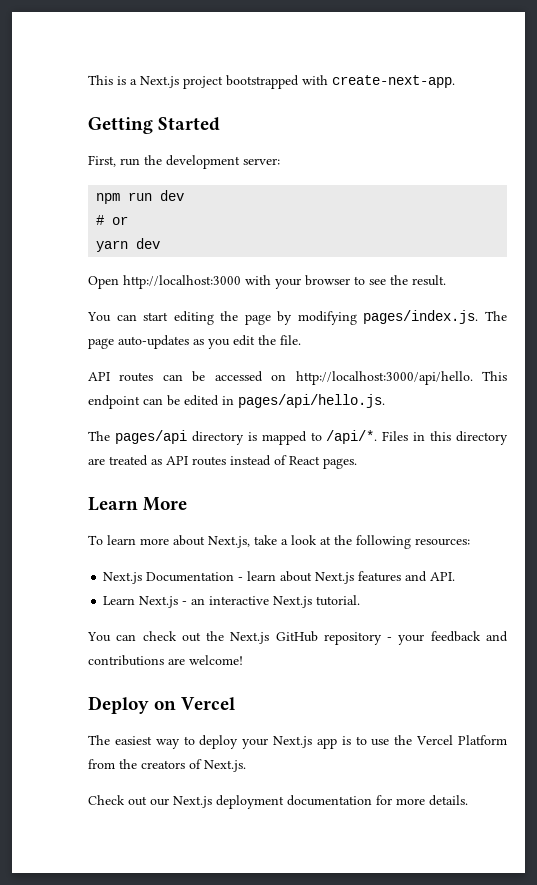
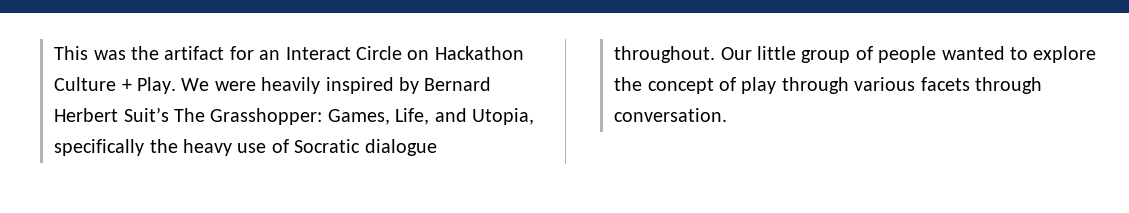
[88,75,455,89] [88,117,221,134] [88,155,280,169] [96,190,185,204] [96,215,129,225] [96,238,161,252] [88,275,446,289] [87,310,507,325] [88,335,301,349] [88,371,507,385] [88,394,385,409] [88,430,508,445] [88,455,357,469] [88,497,188,511] [88,535,470,549] [103,571,456,584] [103,595,361,608] [87,631,508,645] [88,655,243,666] [88,696,236,714] [88,735,508,749] [88,759,246,772] [88,795,468,809] This is a Next.js project bootstrapped with create-next-app. // Getting Started // First, run the development server: // npm run dev // # or // yarn dev // Open http://localhost:3000 with your browser to see the result. // You can start editing the page by modifying pages/index.js. The page auto-updates as you edit the file. // API routes can be accessed on http://localhost:3000/api/hello. This endpoint can be edited in pages/api/hello.js. // The pages/api directory is mapped to /api/*. Files in this directory are treated as API routes instead of React pages. // Learn More // To learn more about Next.js, take a look at the following resources: // Next.js Documentation - learn about Next.js features and API. // Learn Next.js - an interactive Next.js tutorial. // You can check out the Next.js GitHub repository - your feedback and contributions are welcome! // Deploy on Vercel // The easiest way to deploy your Next.js app is to use the Vercel Platform from the creators of Next.js. // Check out our Next.js deployment documentation for more details. -> [54,46,524,60] [54,77,492,94] [54,107,534,125] [54,139,437,156] [614,46,1097,63] [614,77,1042,94] [614,108,728,122] This was the artifact for an Interact Circle on Hackathon Culture + Play. We were heavily inspired by Bernard Herbert Suit’s The Grasshopper: Games, Life, and Utopia, specifically the heavy use of Socratic dialogue throughout. Our little group of people wanted to explore the concept of play through various facets through conversation.

